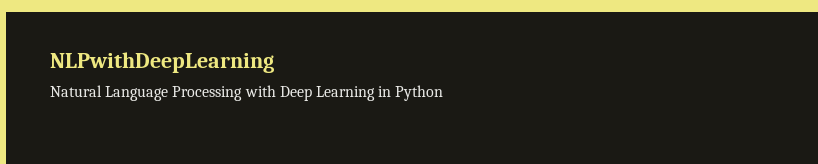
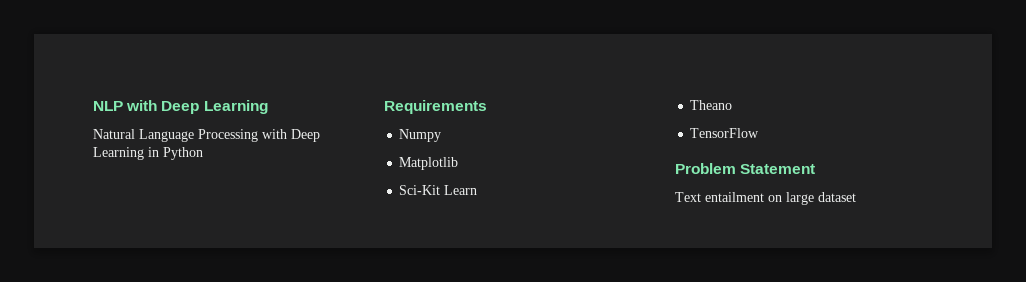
[50,52,274,73] NLPwithDeepLearning -> [93,100,268,114] NLP with Deep Learning
(444, 93) none -> [384,100,487,114] [399,129,442,142] [399,157,459,170] [399,185,478,195] [690,100,733,110] [690,128,760,138] [675,163,816,174] [675,192,856,205] // Requirements // Numpy // Matplotlib // Sci-Kit Learn // Theano // TensorFlow // Problem Statement // Text entailment on large dataset

